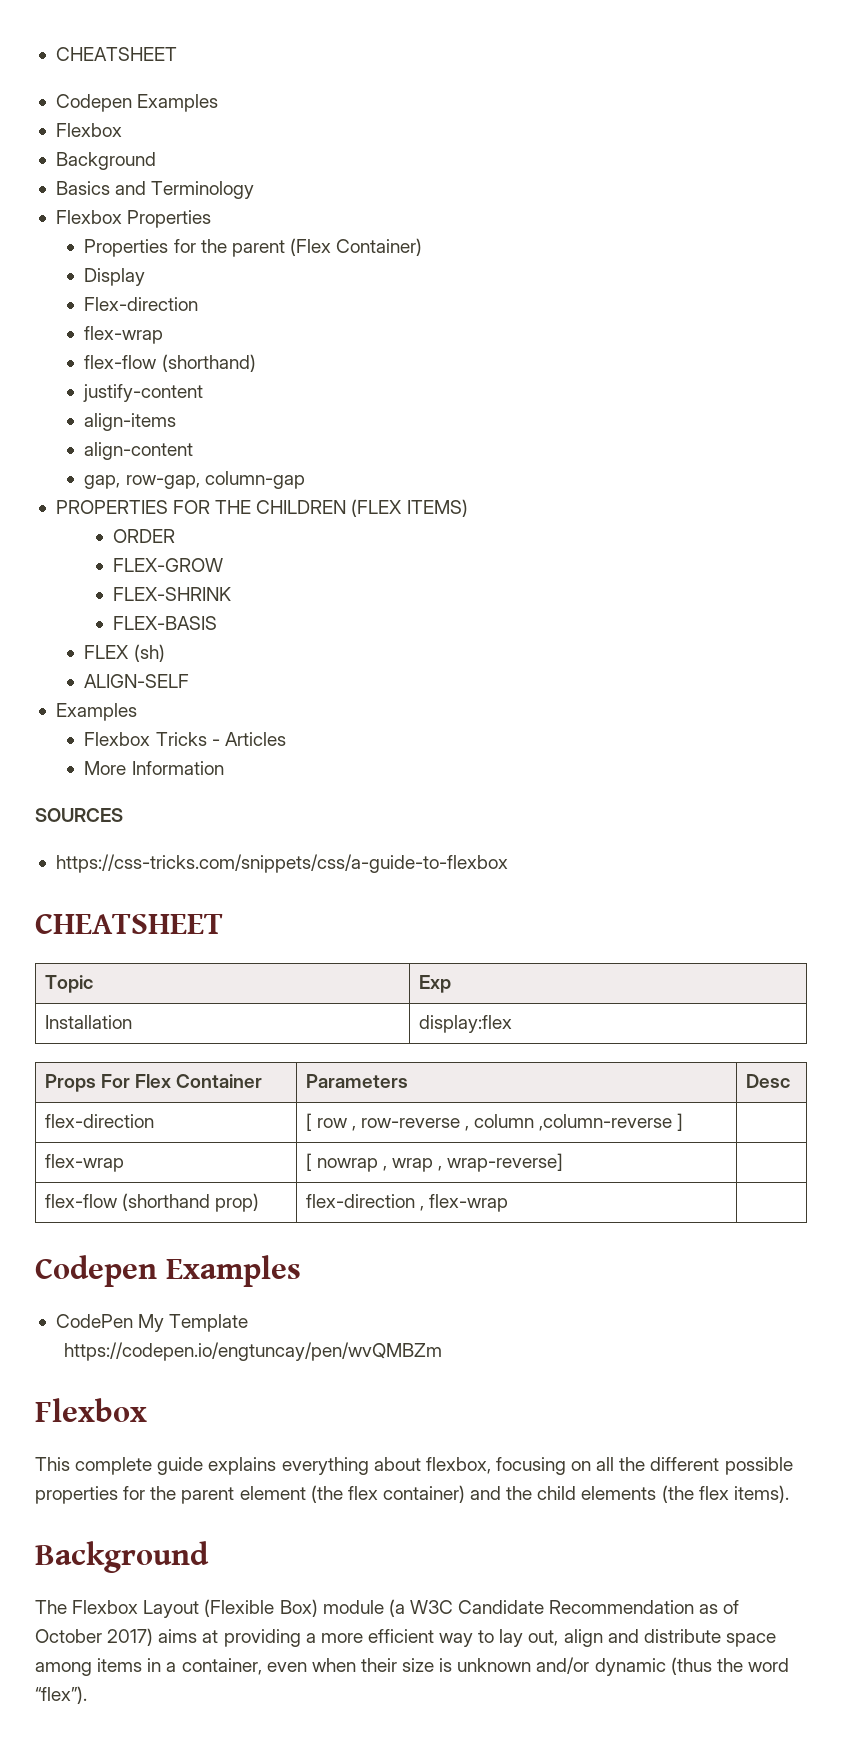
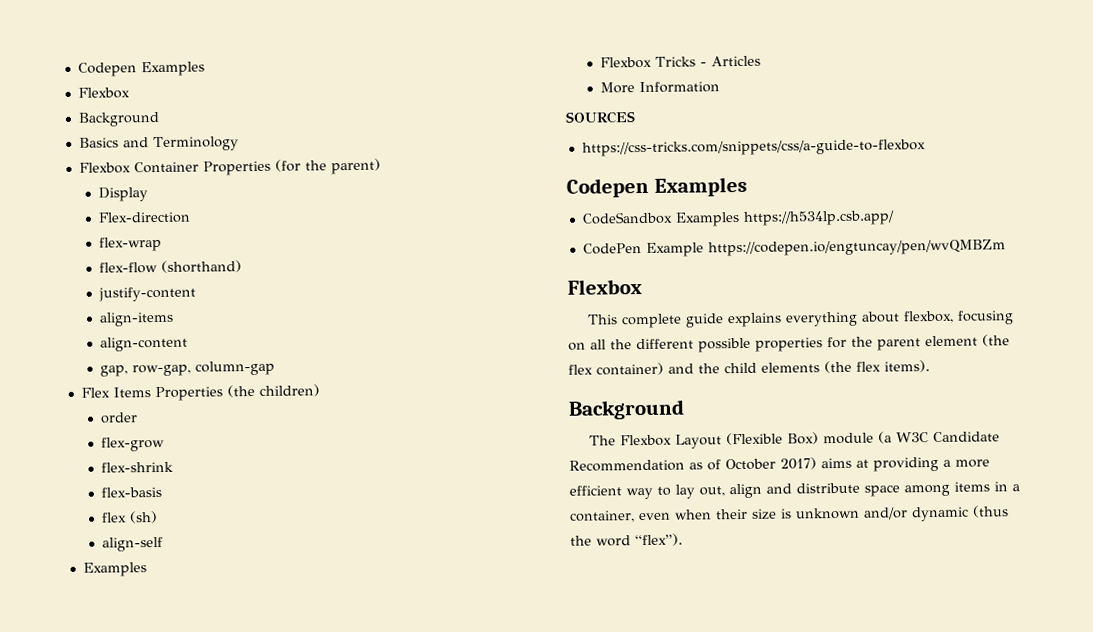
[55,47,177,61] CHEATSHEET // -> (77, 69) none
[127,210,212,228] [84,238,423,257] Properties // Properties for the parent (Flex Container) -> [133,158,381,176] Container Properties (for the parent)
[55,499,468,517] [112,529,175,543] [112,558,223,572] [112,587,231,601] [112,616,217,630] [84,645,130,659] PROPERTIES FOR THE CHILDREN (FLEX ITEMS) // ORDER // FLEX-GROW // FLEX-SHRINK // FLEX-BASIS // FLEX -> [80,384,320,402] [99,412,138,424] [100,436,165,452] [100,461,174,473] [100,486,162,498] [101,512,127,523] Flex Items Properties (the children) // order // flex-grow // flex-shrink // flex-basis // flex
[84,674,190,688] ALIGN-SELF -> [101,536,163,552] align-self
[35,913,223,934] [44,975,93,993] [418,975,451,993] [44,1015,132,1029] [418,1015,512,1033] [44,1074,262,1092] [305,1074,408,1088] [745,1074,790,1088] [44,1114,154,1128] [305,1113,684,1131] [44,1154,124,1172] [305,1153,564,1172] [44,1193,259,1212] [305,1194,508,1212] [35,1255,301,1287] // CHEATSHEET // Topic | Exp // Installation | display:flex // Props For Flex Container | Parameters | Desc // flex-direction | [ row , row-reverse , column ,column-reverse ] | // flex-wrap | [ nowrap , wrap , wrap-reverse] | // flex-flow (shorthand prop) | flex-direction , flex-wrap | // Codepen Examples -> [566,176,747,198] [581,210,895,227] // Codepen Examples // CodeSandbox Examples https://h534lp.csb.app/
[138,1314,249,1332] My Template // -> [645,242,704,257] Example

